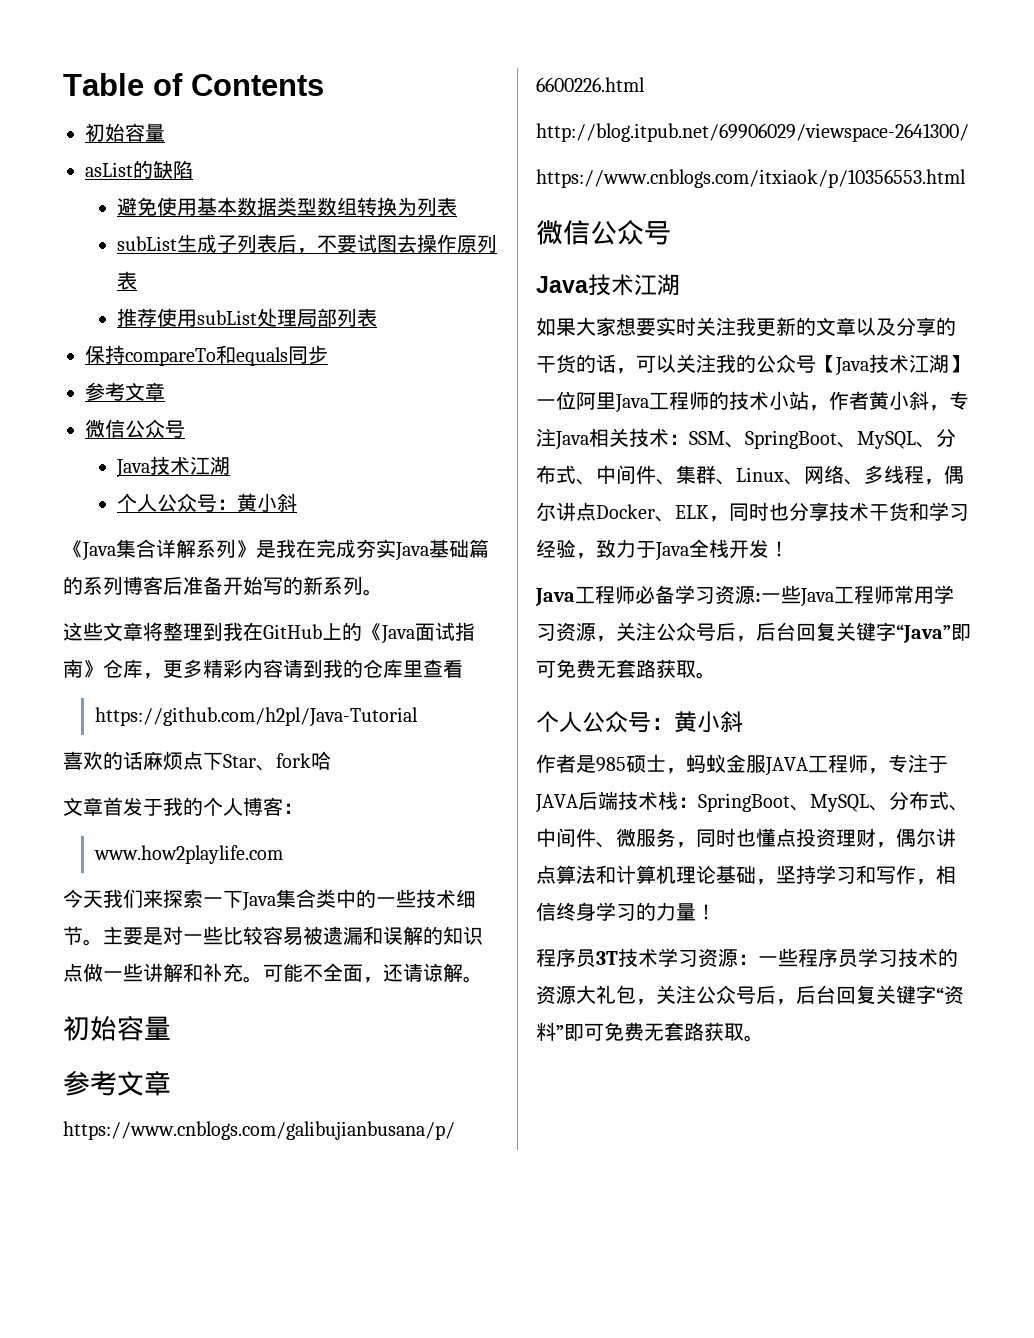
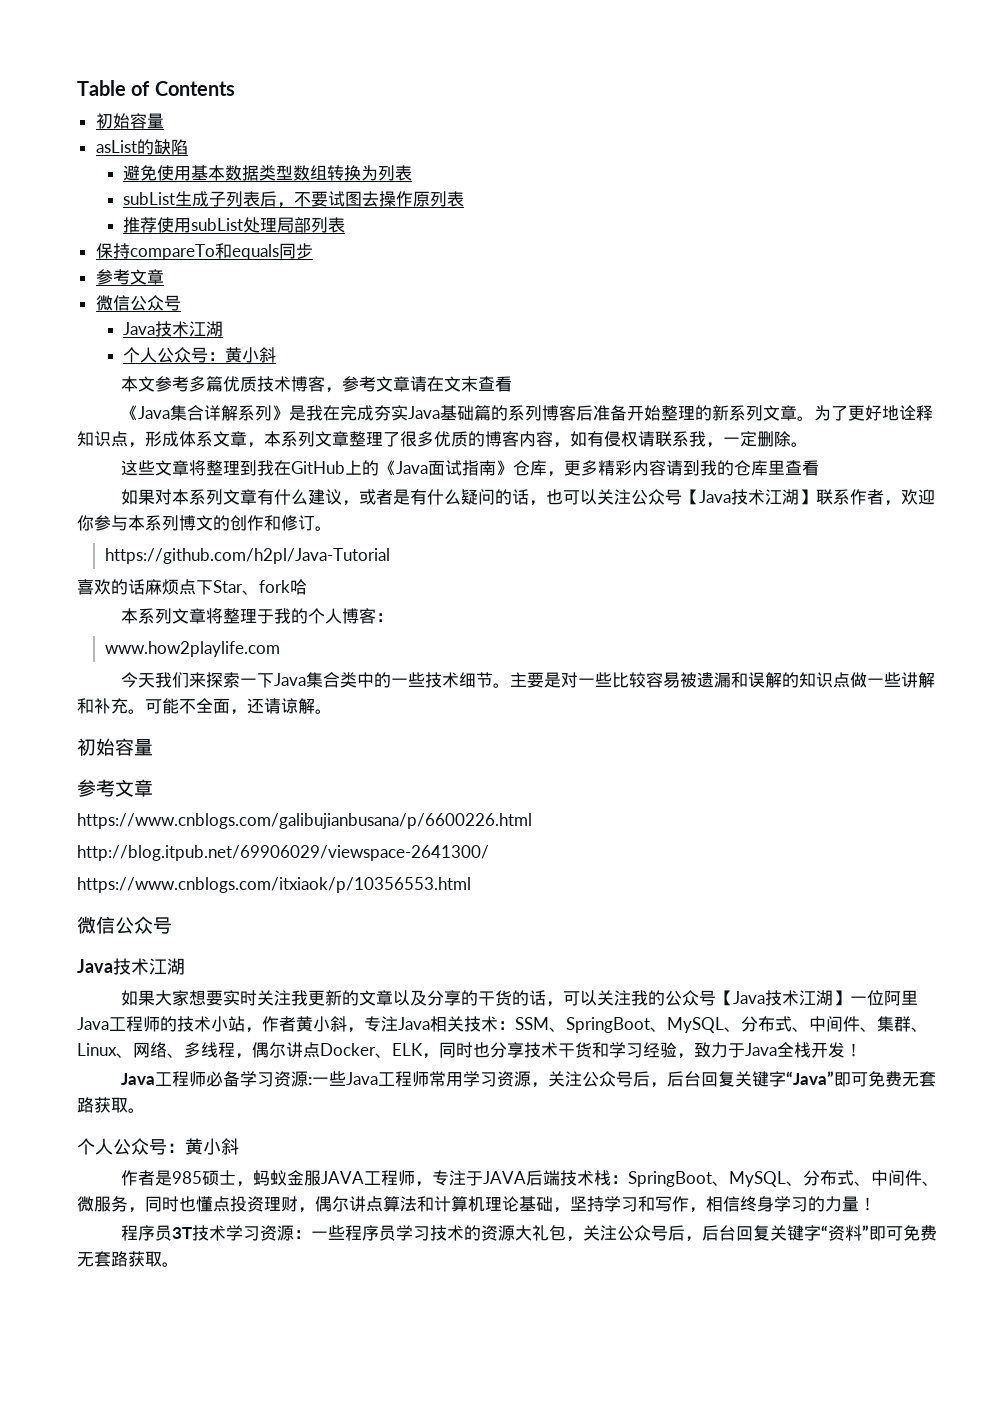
(298, 502) none -> [121,376,513,393] // 本文参考多篇优质技术博客，参考文章请在文末查看
[263,577,283,595] 写 -> [661,405,696,421] 整理
(363, 585) none -> [763,405,934,421] [77,431,791,448] 文章。为了更好地诠释知识点，形成体系文章，本系列文章整理了很多优质的博客内容，如有侵权请联系我，一定删除
(463, 669) none -> [121,489,936,506] [77,515,332,531] // 如果对本系列文章有什么建议，或者是有什么疑问的话，也可以关注公众号【Java技术江湖】联系作者，欢迎你参与本系列博文的创作和修订。
[63,797,143,816] 文章首发 -> [121,608,258,624] 本系列文章将整理

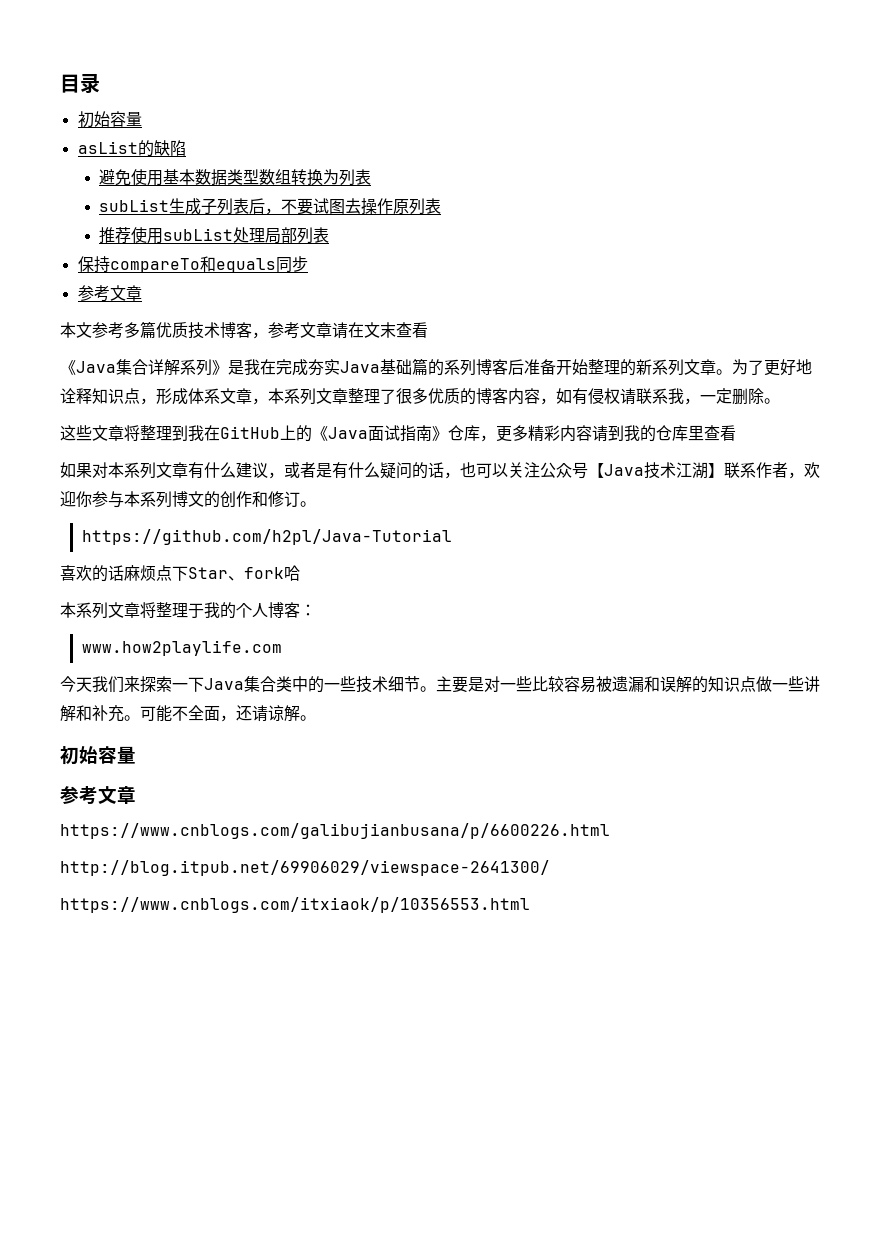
[77,80,235,96] Table of Contents -> [60,73,100,94] 目录
[95,295,181,311] [123,321,224,337] [123,347,277,363] // 微信公众号 // Java技术江湖 // 个人公众号：黄小斜 -> (142, 293) none
[77,916,172,934] [77,958,185,975] [121,990,919,1007] [77,1016,928,1033] [77,1042,862,1059] [121,1071,937,1088] [77,1097,145,1113] [77,1138,239,1155] [121,1170,940,1187] [77,1196,876,1213] [121,1225,938,1242] [77,1251,179,1267] // 微信公众号 // Java技术江湖 // 如果大家想要实时关注我更新的文章以及分享的干货的话，可以关注我的公众号【Java技术江湖】一位阿里Java工程师的技术小站，作者黄小斜，专注Java相关技术：SSM、SpringBoot、MySQL、分布式、中间件、集群、Linux、网络、多线程，偶尔讲点Docker、ELK，同时也分享技术干货和学习经验，致力于Java全栈开发！ // Java工程师必备学习资源:一些Java工程师常用学习资源，关注公众号后，后台回复关键字“Java”即可免费无套路获取。 // 个人公众号：黄小斜 // 作者是985硕士，蚂蚁金服JAVA工程师，专注于JAVA后端技术栈：SpringBoot、MySQL、分布式、中间件、微服务，同时也懂点投资理财，偶尔讲点算法和计算机理论基础，坚持学习和写作，相信终身学习的力量！ // 程序员3T技术学习资源：一些程序员学习技术的资源大礼包，关注公众号后，后台回复关键字“资料”即可免费无套路获取。 -> (530, 905) none

